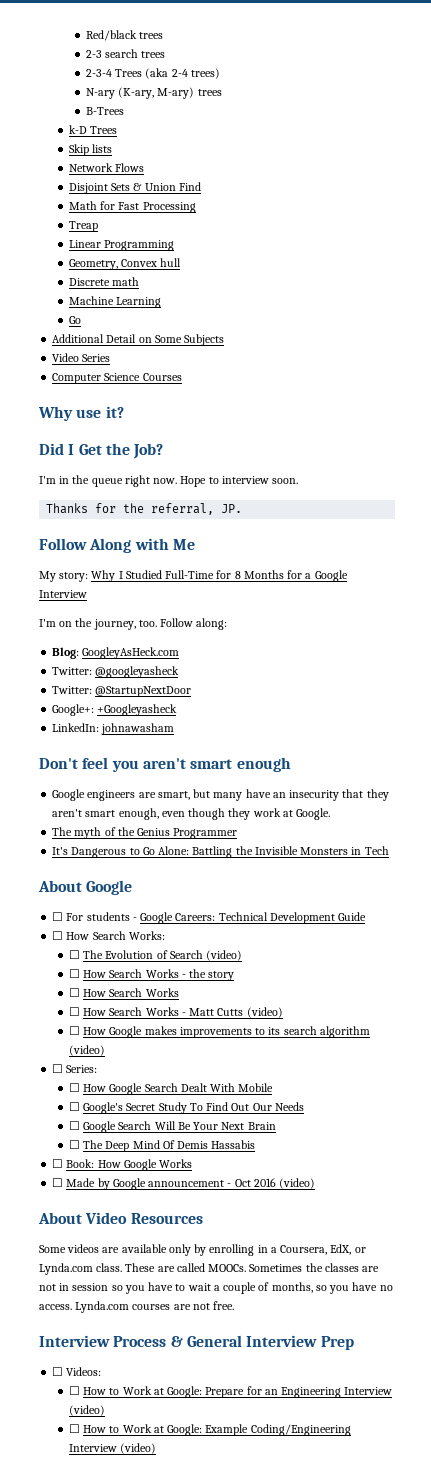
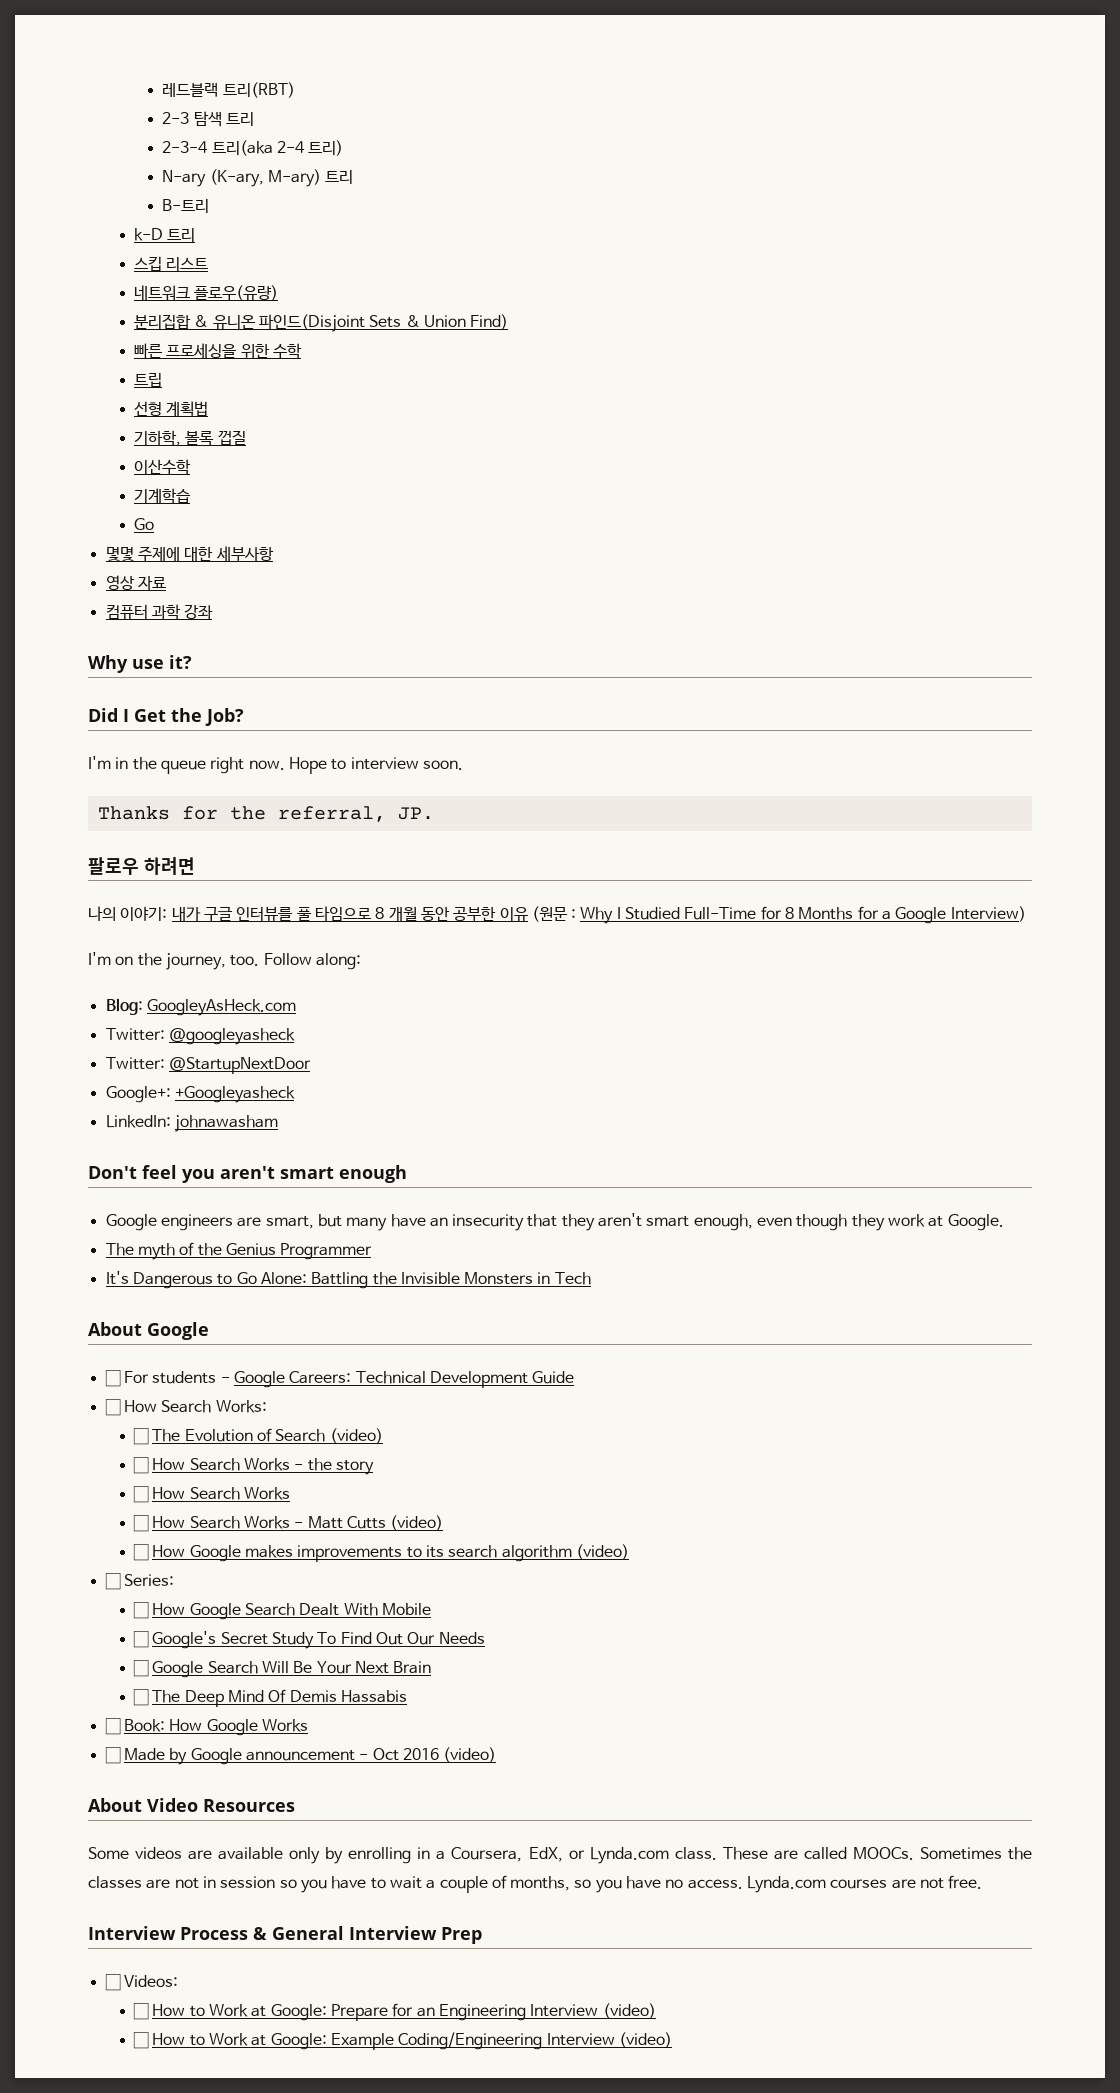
[85,30,164,41] Red/black trees -> [162,82,295,98] 레드블랙 트리(RBT)
[105,49,166,58] search trees -> [193,111,255,127] 탐색 트리
[115,68,220,79] Trees (aka 2-4 trees) -> [211,140,344,156] 트리(aka 2-4 트리)
[197,89,222,96] [85,107,124,115] trees // B-Trees -> [325,170,354,184] [162,199,210,213] 트리 // B-트리
[90,126,118,134] [68,144,113,156] [68,163,145,172] [68,182,201,194] [68,201,196,213] [68,221,98,232] [68,240,175,251] [68,258,182,270] [68,277,140,286] [68,296,162,308] [68,316,81,324] [52,334,225,346] [52,353,111,362] [52,373,182,384] Trees // Skip lists // Network Flows // Disjoint Sets & Union Find // Math for Fast Processing // Treap // Linear Programming // Geometry, Convex hull // Discrete math // Machine Learning // Go // Additional Detail on Some Subjects // Video Series // Computer Science Courses -> [167,228,196,242] [133,256,209,271] [133,285,279,301] [133,314,509,332] [133,343,302,359] [133,373,162,387] [133,401,209,416] [133,430,246,446] [133,459,191,475] [133,488,191,504] [133,518,154,530] [105,546,274,562] [105,575,166,590] [105,604,214,620] 트리 // 스킵 리스트 // 네트워크 플로우(유량) // 분리집합 & 유니온 파인드(Disjoint Sets & Union Find) // 빠른 프로세싱을 위한 수학 // 트립 // 선형 계획법 // 기하학, 볼록 껍질 // 이산수학 // 기계학습 // Go // 몇몇 주제에 대한 세부사항 // 영상 자료 // 컴퓨터 과학 강좌
[39,538,195,553] [39,571,89,582] Follow Along with Me // My story: -> [88,857,195,875] [88,906,577,922] 팔로우 하려면 // 나의 이야기: 내가 구글 인터뷰를 풀 타임으로 8 개월 동안 공부한 이유 (원문 :
[39,590,87,598] Interview -> [950,906,1026,922] Interview)

